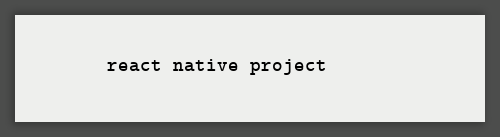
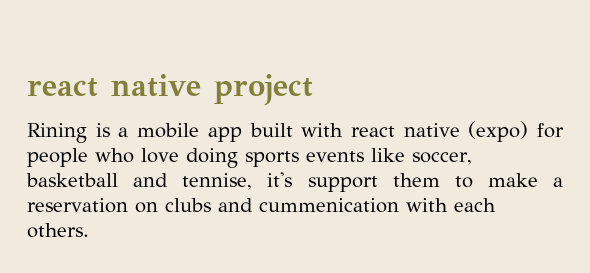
(327, 67) none -> [27,121,564,143] [27,148,472,168] [26,172,563,192] [27,198,496,213] [27,223,89,238] // Rining is a mobile app built with react native (expo) for people who love doing sports events like soccer, basketball and tennise, it's support them to make a reservation on clubs and cummenication with each others.

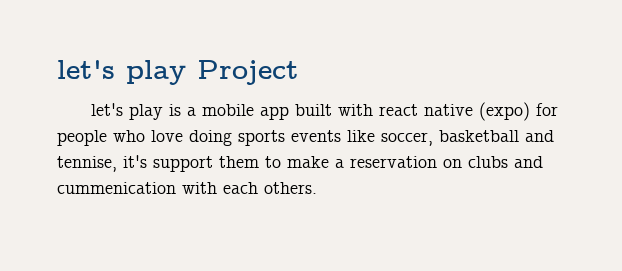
[27,74,313,105] [27,123,87,143] react native project // Rining -> [57,60,299,85] [91,103,164,120] let's play Project // let's play

